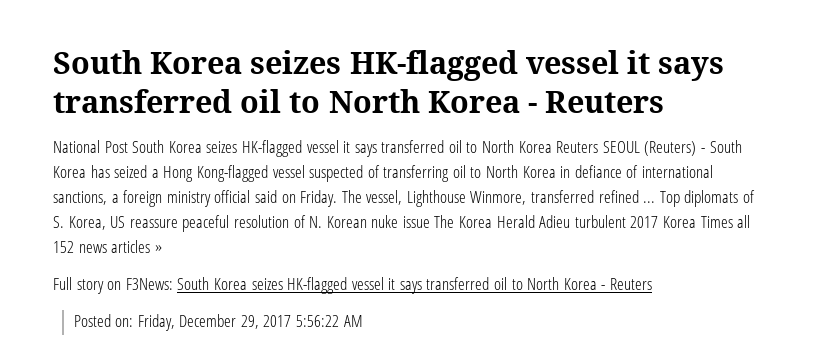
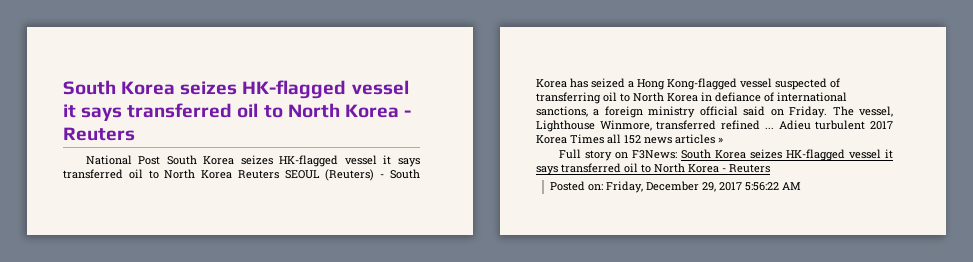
[659,190,756,207] [53,215,535,232] Top diplomats of S. Korea, US reassure peaceful resolution of N. Korean nuke issue The Korea Herald -> (774, 128) none

